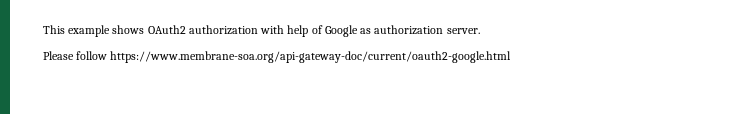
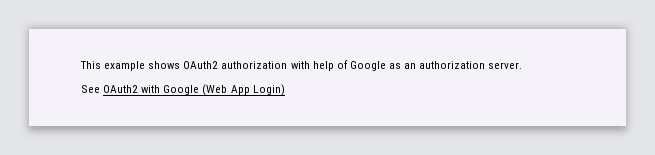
(372, 31) none -> [404,63,417,69] an
[43,51,512,63] Please follow https://www.membrane-soa.org/api-gateway-doc/current/oauth2-google.html -> [81,84,285,96] See OAuth2 with Google (Web App Login)

